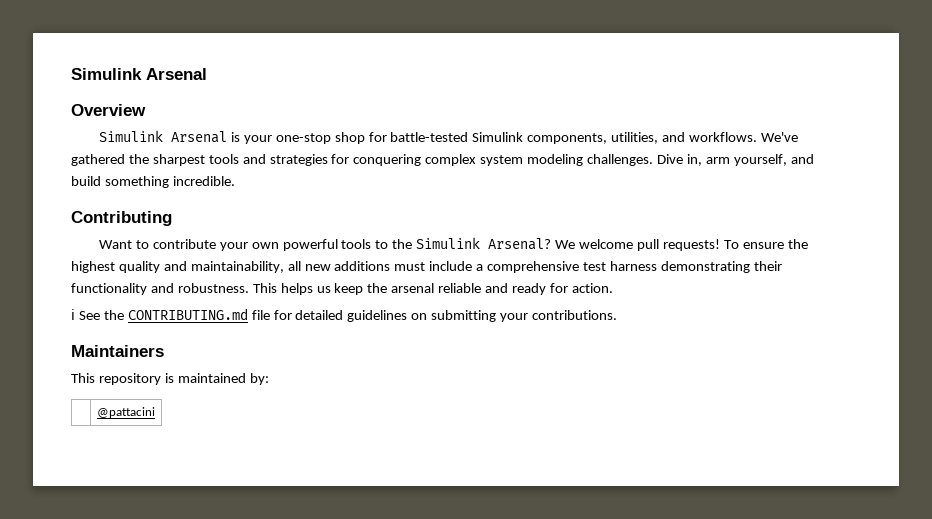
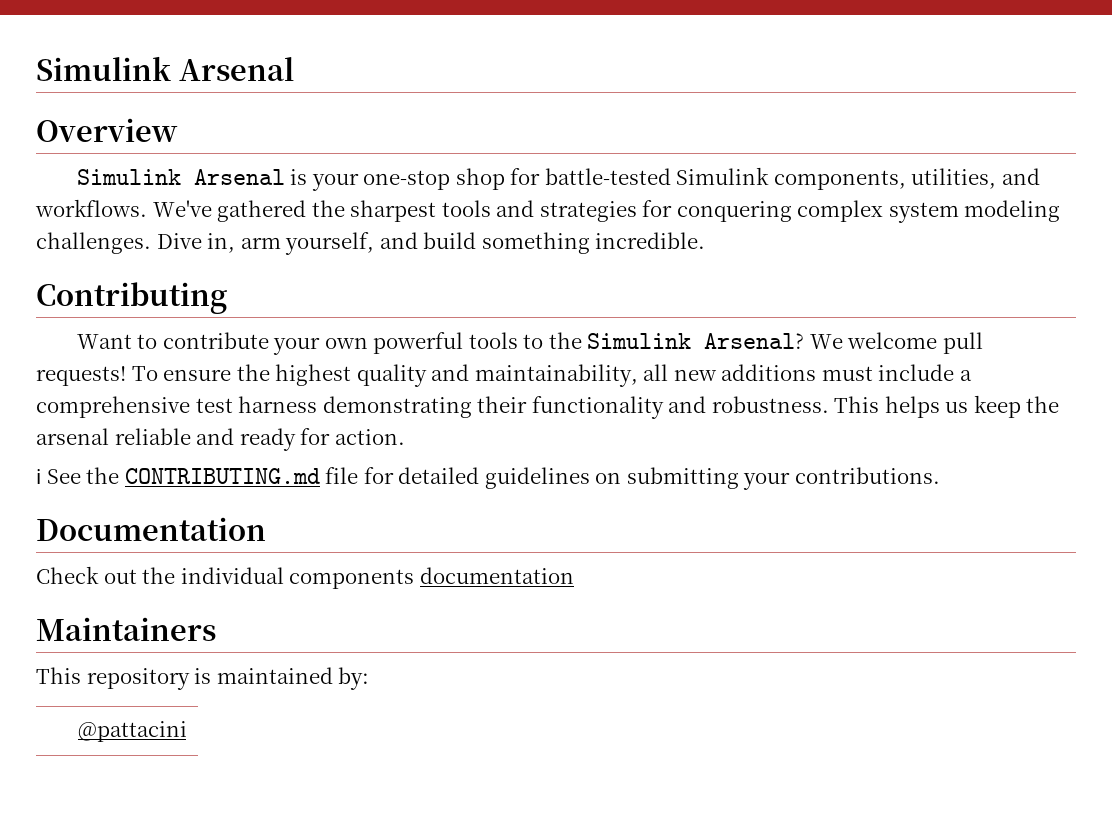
(618, 315) none -> [36,517,266,541] [36,566,574,589] // Documentation // Check out the individual components documentation

